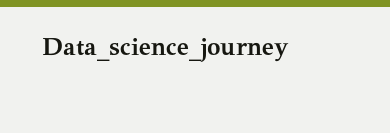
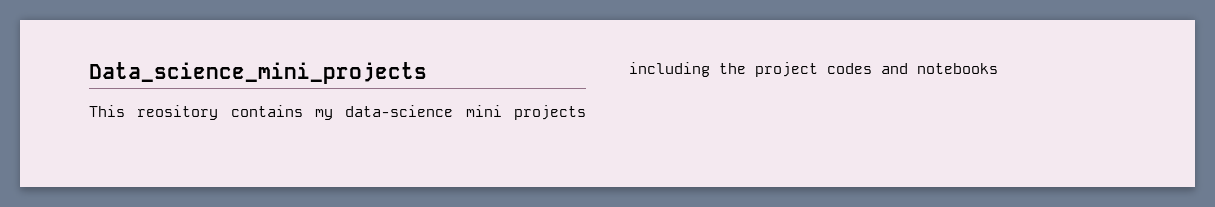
[42,38,289,62] Data_science_journey -> [89,62,427,84] [89,105,586,120] [629,62,998,77] Data_science_mini_projects // This reository contains my data-science mini projects including the project codes and notebooks

